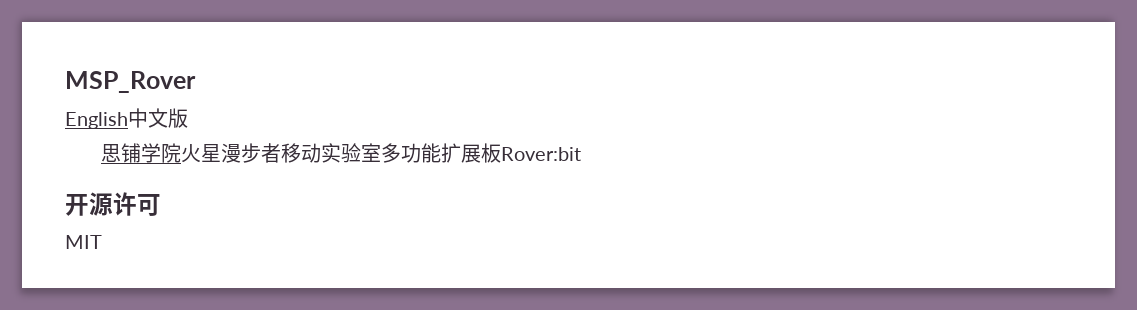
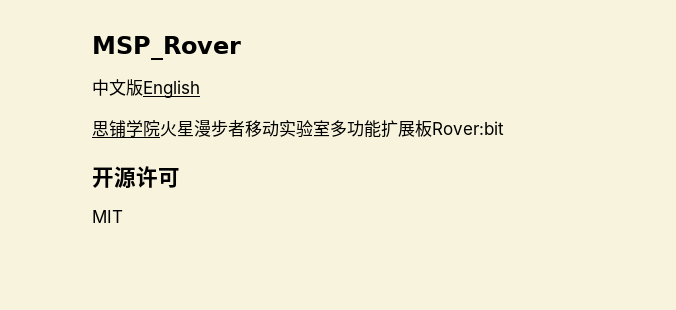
[65,112,128,129] English -> (241, 48) none
(188, 118) none -> [143,80,200,98] English

